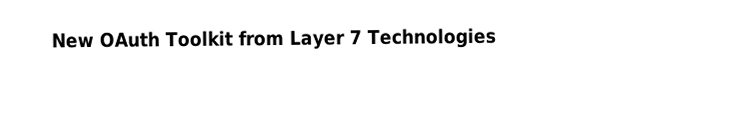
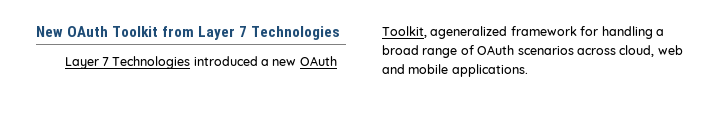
(496, 38) none -> [64,56,337,69] [382,26,664,39] [382,45,683,58] [382,64,528,77] // Layer 7 Technologies introduced a new OAuth Toolkit, ageneralized framework for handling a broad range of OAuth scenarios across cloud, web and mobile applications.

